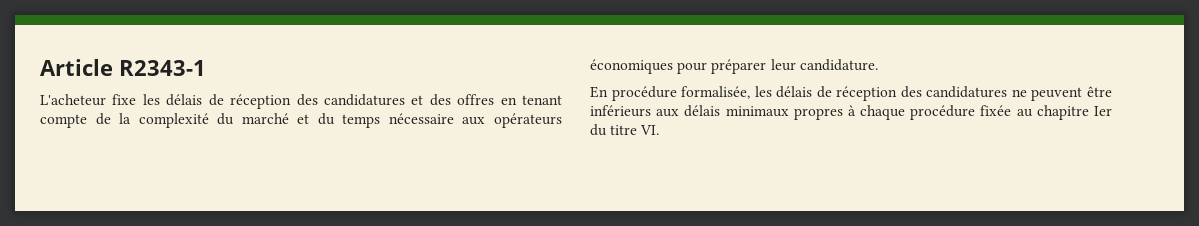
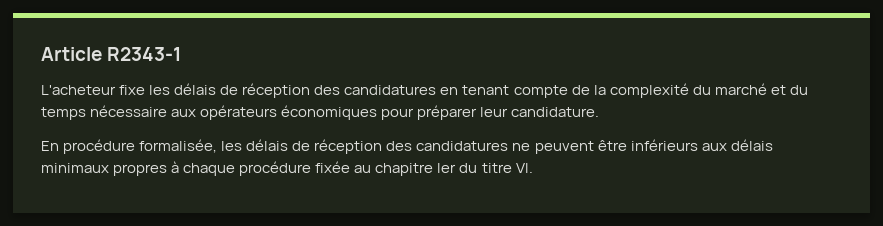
[411,94,495,106] et des offres -> (437, 90) none

